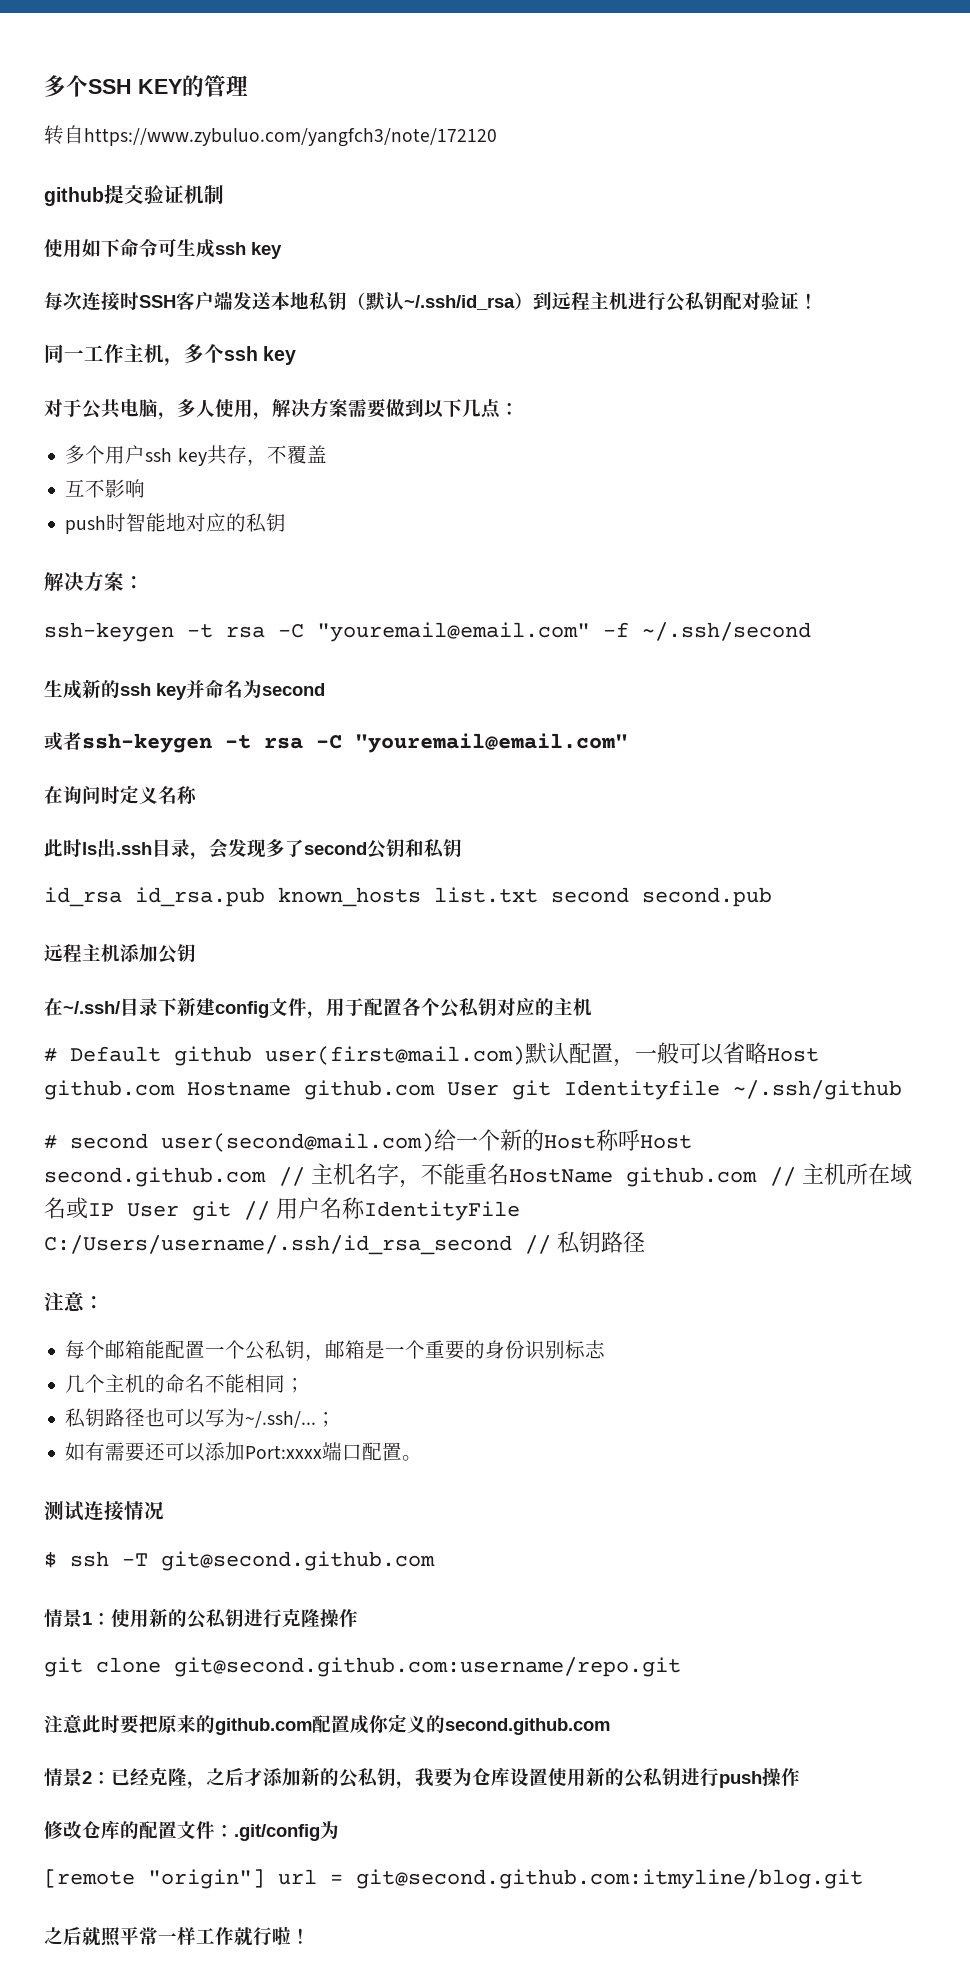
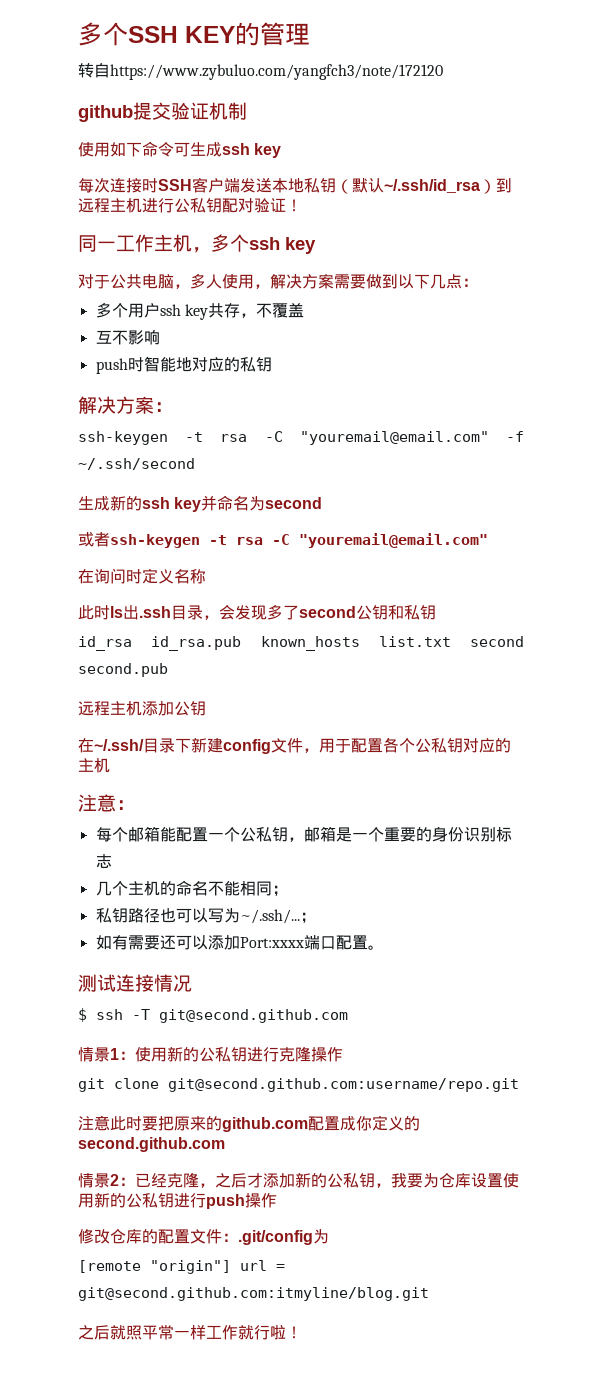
[44,1042,819,1067] [44,1080,902,1100] [44,1129,692,1152] [44,1163,912,1188] [44,1197,520,1221] [44,1231,645,1255] // # Default github user(first@mail.com)默认配置，一般可以省略Host github.com Hostname github.com User git Identityfile ~/.ssh/github // # second user(second@mail.com)给一个新的Host称呼Host second.github.com // 主机名字，不能重名HostName github.com // 主机所在域名或IP User git // 用户名称IdentityFile C:/Users/username/.ssh/id_rsa_second // 私钥路径 -> (110, 765) none

